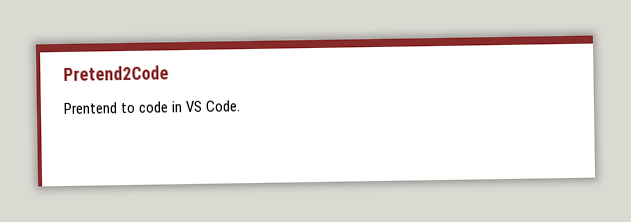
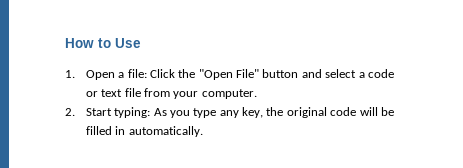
[63,65,169,81] [63,100,241,114] Pretend2Code // Prentend to code in VS Code. -> [65,38,141,48] [65,69,394,80] [85,88,257,99] [65,107,394,118] [85,126,203,137] How to Use // 1. Open a file: Click the "Open File" button and select a code or text file from your computer. // 2. Start typing: As you type any key, the original code will be filled in automatically.

